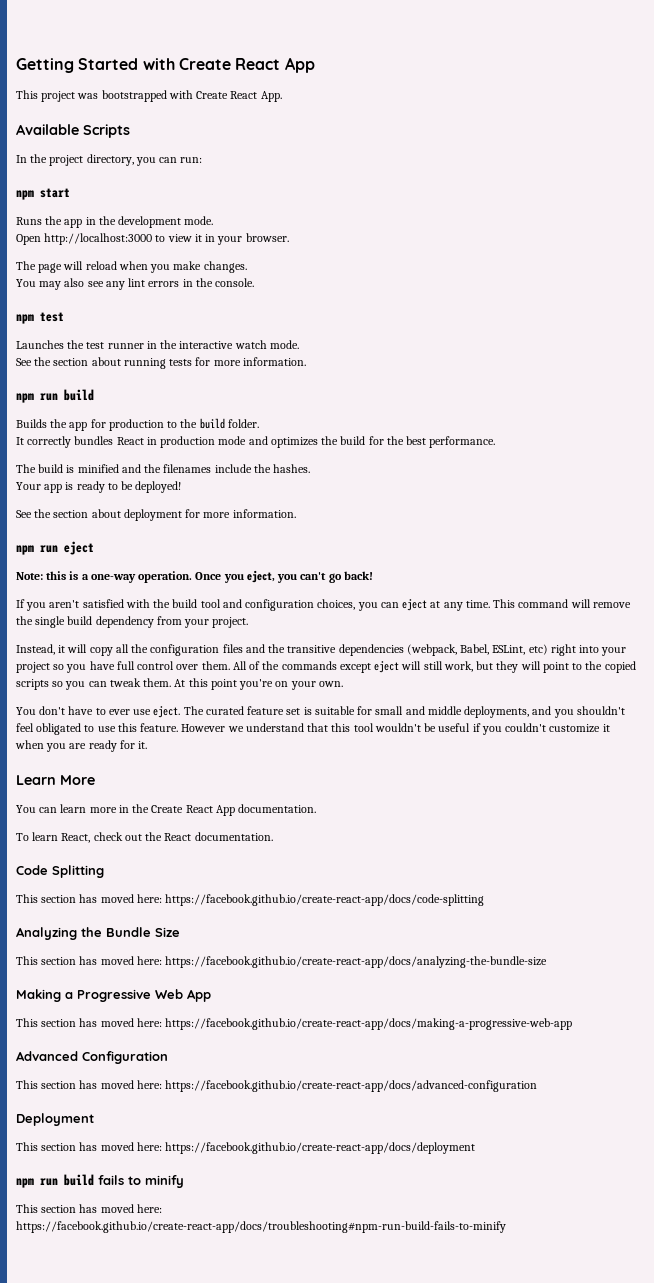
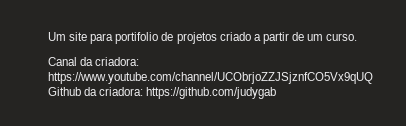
[16,57,315,73] [16,90,282,102] [16,124,130,138] [16,154,203,166] [16,188,70,200] [16,216,214,228] [16,233,289,245] [16,261,247,273] [16,278,255,290] [16,312,64,324] [16,340,299,349] [16,357,306,369] [16,389,94,403] [16,418,259,431] [16,436,496,448] [16,464,311,473] [16,481,182,493] [16,509,296,521] [16,541,94,555] [16,570,373,583] [16,599,631,611] [16,616,249,628] [16,644,627,656] [16,661,636,673] [16,678,343,690] [16,706,625,718] [16,723,610,735] [15,740,148,752] [16,775,95,785] [16,804,317,816] [16,832,273,843] [16,865,104,878] [16,894,485,906] [16,927,180,940] [16,956,548,968] [16,989,211,1002] [16,1018,573,1030] [16,1051,168,1064] [16,1080,538,1092] [16,1113,94,1126] [16,1142,476,1154] [16,1174,184,1188] [16,1204,162,1213] [16,1221,506,1233] Getting Started with Create React App // This project was bootstrapped with Create React App. // Available Scripts // In the project directory, you can run: // npm start // Runs the app in the development mode. // Open http://localhost:3000 to view it in your browser. // The page will reload when you make changes. // You may also see any lint errors in the console. // npm test // Launches the test runner in the interactive watch mode. // See the section about running tests for more information. // npm run build // Builds the app for production to the build folder. // It correctly bundles React in production mode and optimizes the build for the best performance. // The build is minified and the filenames include the hashes. // Your app is ready to be deployed! // See the section about deployment for more information. // npm run eject // Note: this is a one-way operation. Once you eject, you can't go back! // If you aren't satisfied with the build tool and configuration choices, you can eject at any time. This command will remove the single build dependency from your project. // Instead, it will copy all the configuration files and the transitive dependencies (webpack, Babel, ESLint, etc) right into your project so you have full control over them. All of the commands except eject will still work, but they will point to the copied scripts so you can tweak them. At this point you're on your own. // You don't have to ever use eject. The curated feature set is suitable for small and middle deployments, and you shouldn't feel obligated to use this feature. However we understand that this tool wouldn't be useful if you couldn't customize it when you are ready for it. // Learn More // You can learn more in the Create React App documentation. // To learn React, check out the React documentation. // Code Splitting // This section has moved here: https://facebook.github.io/create-react-app/docs/code-splitting // Analyzing the Bundle Size // This section has moved here: https://facebook.github.io/create-react-app/docs/analyzing-the-bundle-size // Making a Progressive Web App // This section has moved here: https://facebook.github.io/create-react-app/docs/making-a-progressive-web-app // Advanced Configuration // This section has moved here: https://facebook.github.io/create-react-app/docs/advanced-configuration // Deployment // This section has moved here: https://facebook.github.io/create-react-app/docs/deployment // npm run build fails to minify // This section has moved here: https://facebook.github.io/create-react-app/docs/troubleshooting#npm-run-build-fails-to-minify -> [48,32,358,44] [48,57,140,66] [48,72,373,84] [48,87,277,99] Um site para portifolio de projetos criado a partir de um curso. // Canal da criadora: https://www.youtube.com/channel/UCObrjoZZJSjznfCO5Vx9qUQ Github da criadora: https://github.com/judygab

